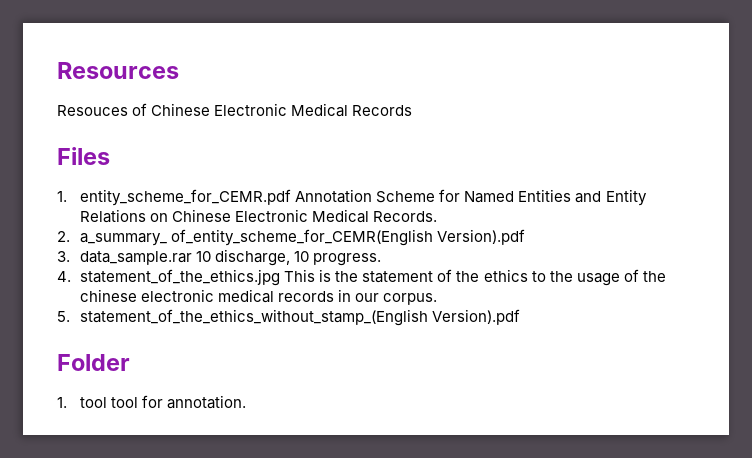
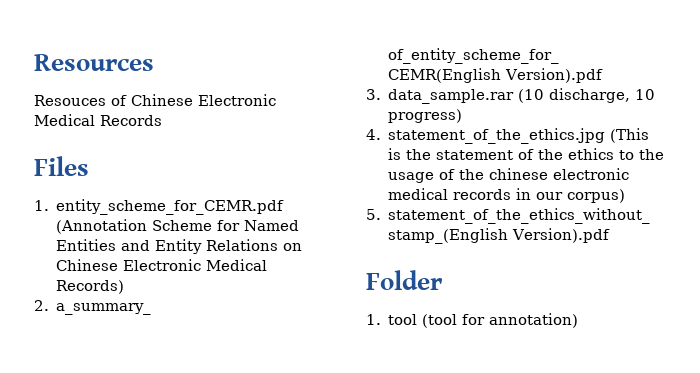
[295,189,373,203] Annotation -> [56,219,148,234] (Annotation
[373,211,438,222] Records. -> [56,280,125,294] Records)
[196,251,212,262] 10 -> [518,89,545,103] (10
[313,253,382,266] progress. -> [388,109,463,123] progress)
[284,269,316,282] This -> [610,128,650,143] (This
[383,293,438,305] corpus. -> [567,189,626,203] corpus)
[111,395,247,409] tool for annotation. -> [422,313,579,328] (tool for annotation)

